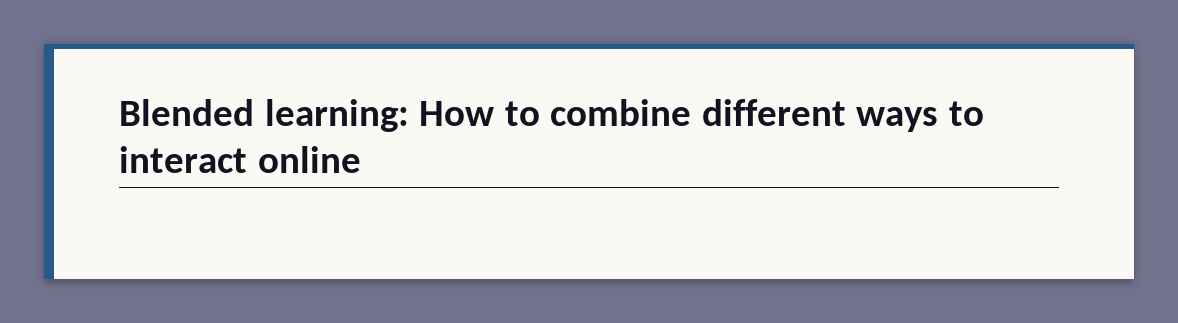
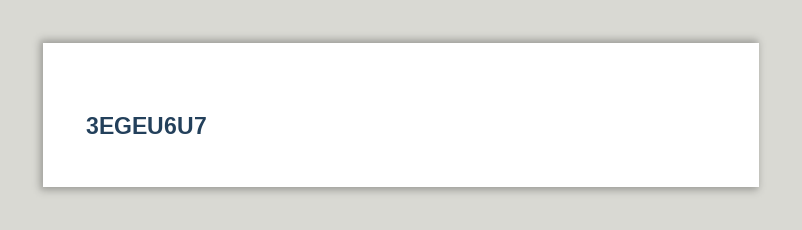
[119,99,984,132] [119,146,361,173] Blended learning: How to combine different ways to interact online -> [86,117,207,134] 3EGEU6U7

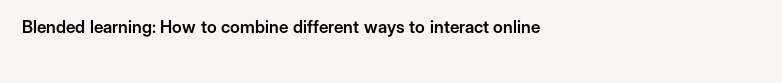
[86,117,207,134] 3EGEU6U7 -> [22,20,541,37] Blended learning: How to combine different ways to interact online

